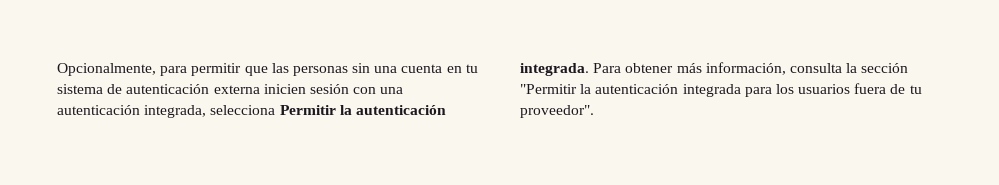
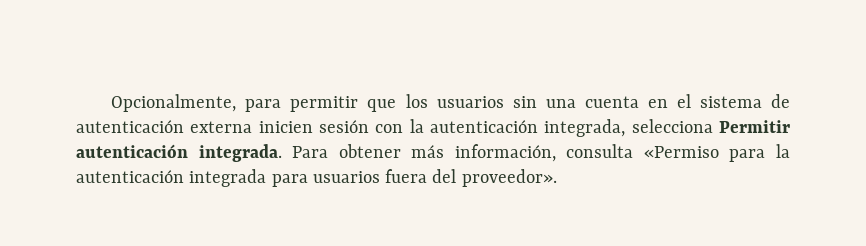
[271,63,348,76] las personas -> [405,94,504,108] los usuarios
[465,64,478,73] tu -> [676,94,691,108] el
[380,87,404,94] una -> [409,119,424,133] la
[339,105,352,115] la -> (790, 126) none
[846,63,909,73] [520,84,577,94] la sección "Permitir -> [643,146,766,162] «Permiso para
[775,84,794,94] los -> (308, 180) none
[890,84,922,94] [520,105,594,118] de tu proveedor". -> [432,169,557,187] del proveedor».

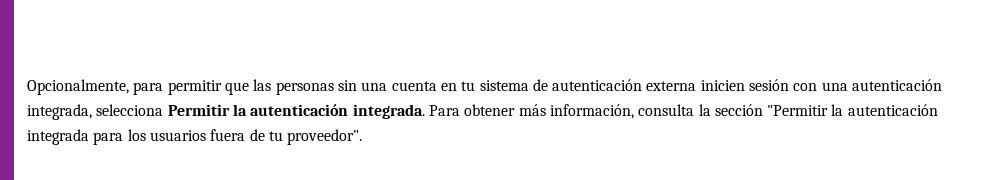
[405,94,504,108] los usuarios -> [253,79,334,95] las personas
[676,94,691,108] el -> [461,81,476,91] tu
[409,119,424,133] la -> [821,82,848,91] una
(790, 126) none -> [232,104,247,116] la
[643,146,766,162] «Permiso para -> [698,104,829,116] la sección "Permitir
(308, 180) none -> [127,129,146,141] los
[432,169,557,187] del proveedor». -> [249,129,363,145] de tu proveedor".

